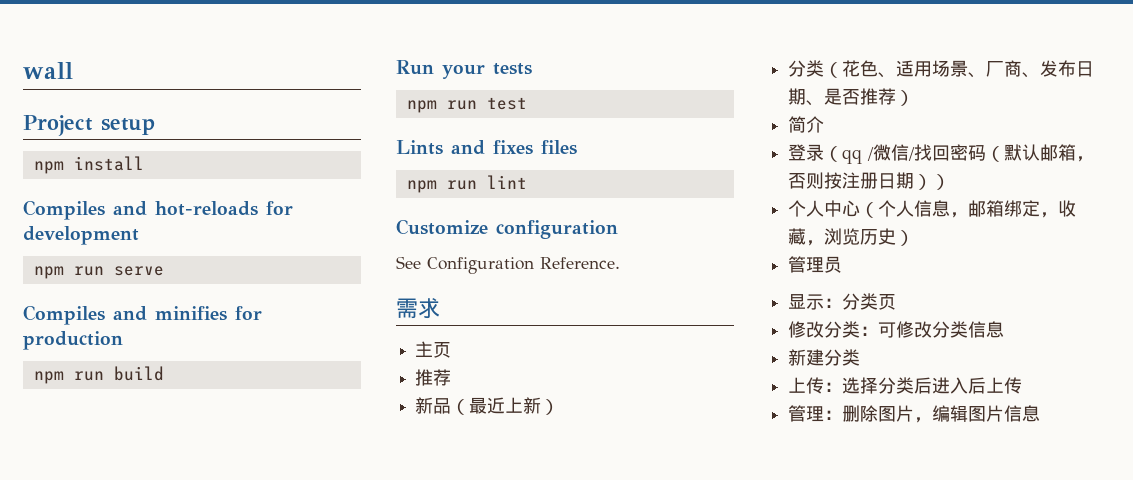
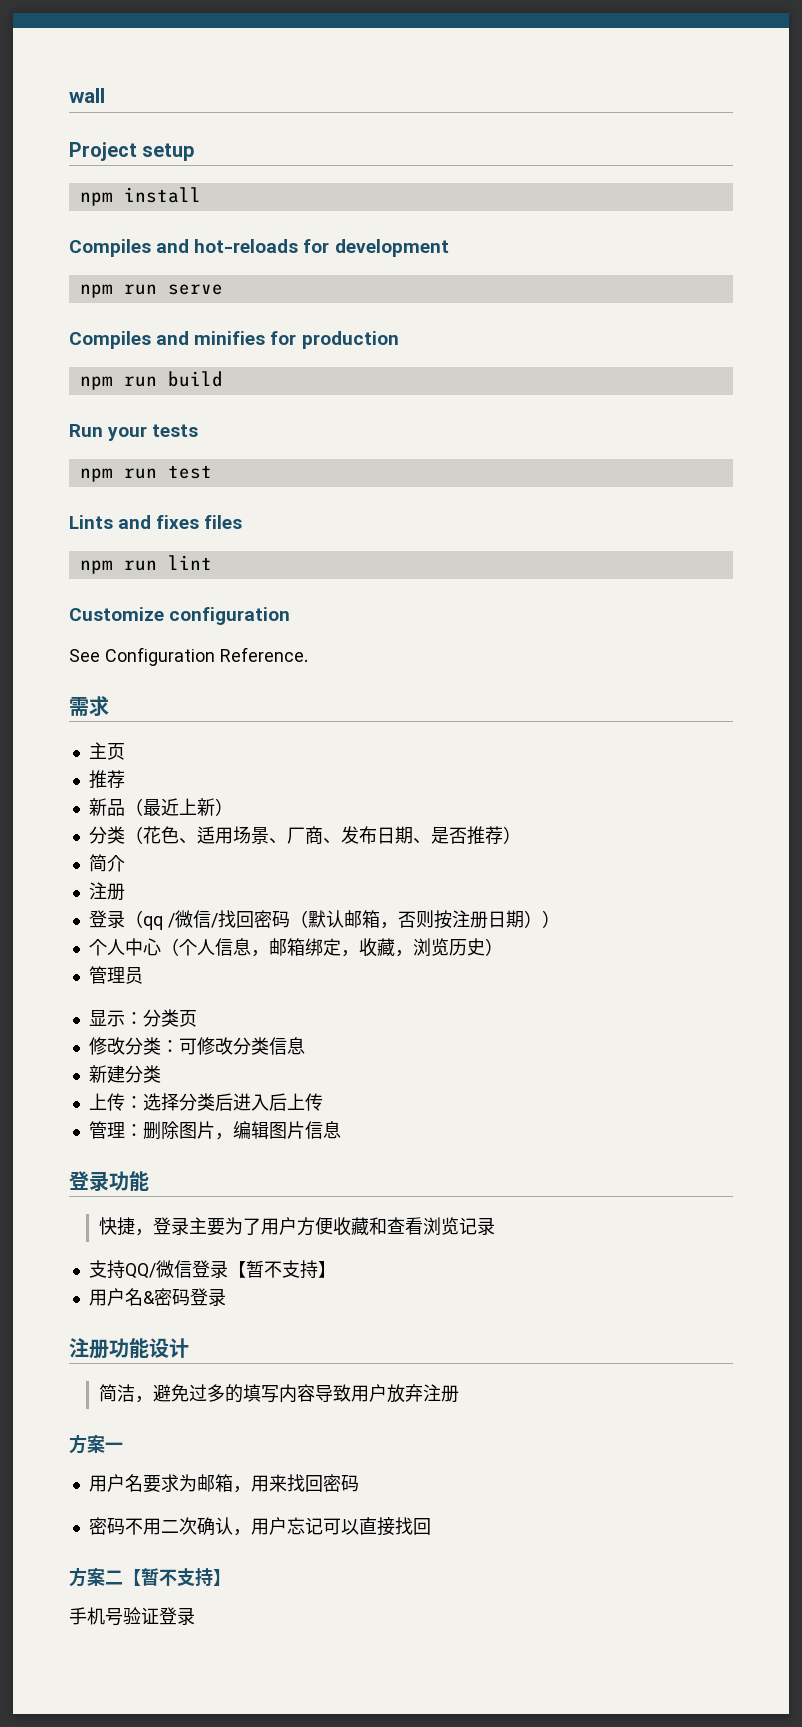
(825, 124) none -> [88,882,125,900] // 注册
(1041, 413) none -> [69,1171,149,1192] [99,1217,496,1236] [88,1260,336,1279] [88,1288,226,1306] [69,1338,189,1359] [99,1384,460,1403] [69,1434,123,1454] [88,1474,359,1493] [88,1517,431,1536] [69,1567,231,1587] [69,1607,195,1626] // 登录功能 // 快捷，登录主要为了用户方便收藏和查看浏览记录 // 支持QQ/微信登录【暂不支持】 // 用户名&密码登录 // 注册功能设计 // 简洁，避免过多的填写内容导致用户放弃注册 // 方案一 // 用户名要求为邮箱，用来找回密码 // 密码不用二次确认，用户忘记可以直接找回 // 方案二【暂不支持】 // 手机号验证登录

